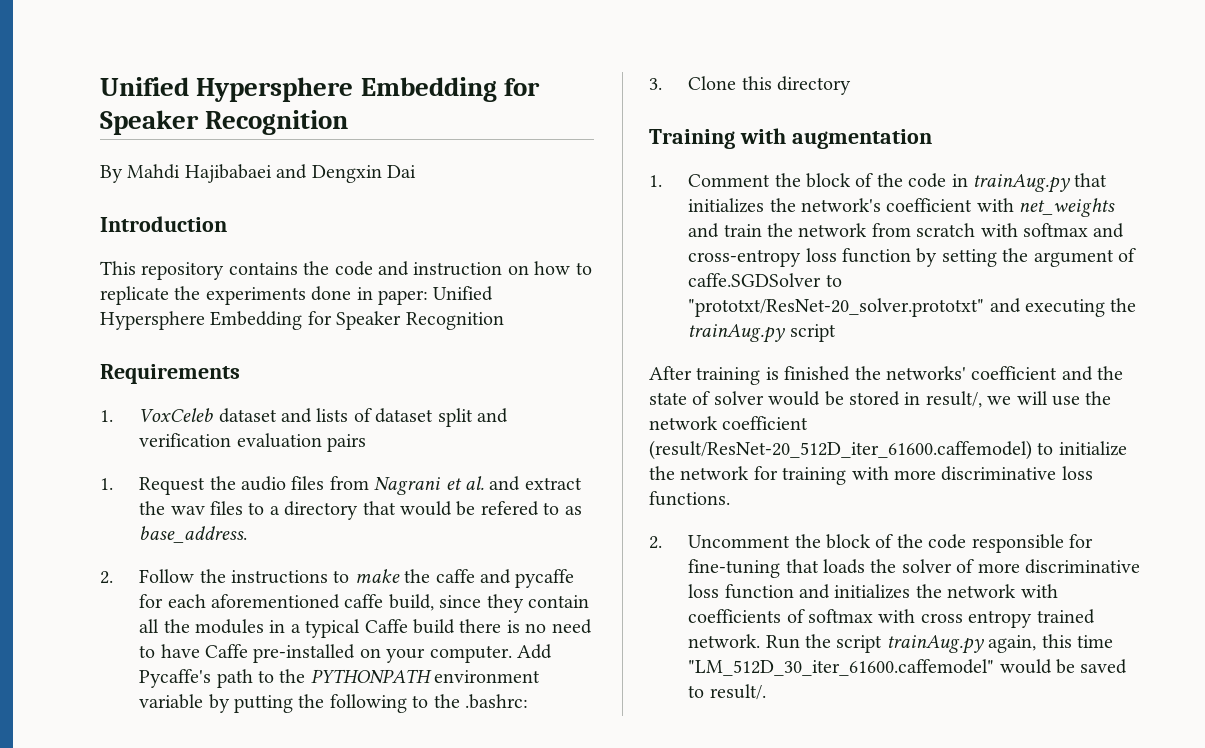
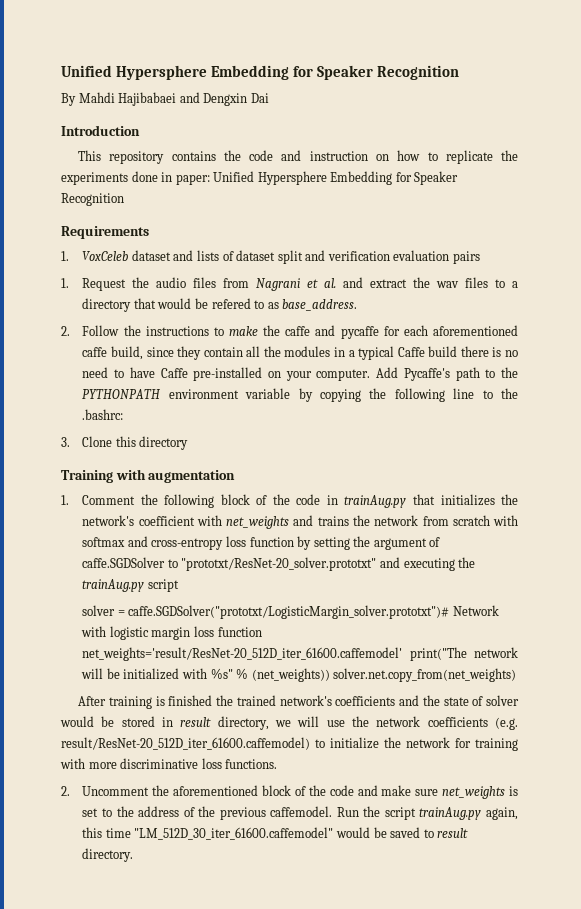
[234,694,407,713] putting the following -> [320,388,475,402] copying the following line
(801, 180) none -> [164,494,215,508] following
[723,224,762,237] train -> [317,516,349,526] trains
(836, 333) none -> [82,605,499,619] [81,626,262,640] [82,647,518,661] [81,668,517,682] // solver = caffe.SGDSolver("prototxt/LogisticMargin_solver.prototxt")# Network with logistic margin loss function net_weights='result/ResNet-20_512D_iter_61600.caffemodel' print("The network will be initialized with %s" % (net_weights)) solver.net.copy_from(net_weights)
[886,366,1058,380] networks' coefficient -> [236,695,396,706] trained network's coefficients
[925,391,982,408] result/, -> [180,716,269,730] result directory,
[722,416,809,430] [649,440,1032,460] coefficient (result/ResNet-20_512D_iter_61600.caffemodel) -> [427,717,518,730] [61,737,310,750] coefficients (e.g. result/ResNet-20_512D_iter_61600.caffemodel)
[826,534,1094,553] [688,559,1141,578] [688,584,1058,599] [688,609,1095,628] [688,634,761,648] block of the code responsible for fine-tuning that loads the solver of more discriminative loss function and initializes the network with coefficients of softmax with cross entropy trained network. -> [173,785,519,799] [82,806,333,820] aforementioned block of the code and make sure net_weights is set to the address of the previous caffemodel.
[709,684,766,700] result/. -> [437,828,469,838] [82,848,134,862] result directory.

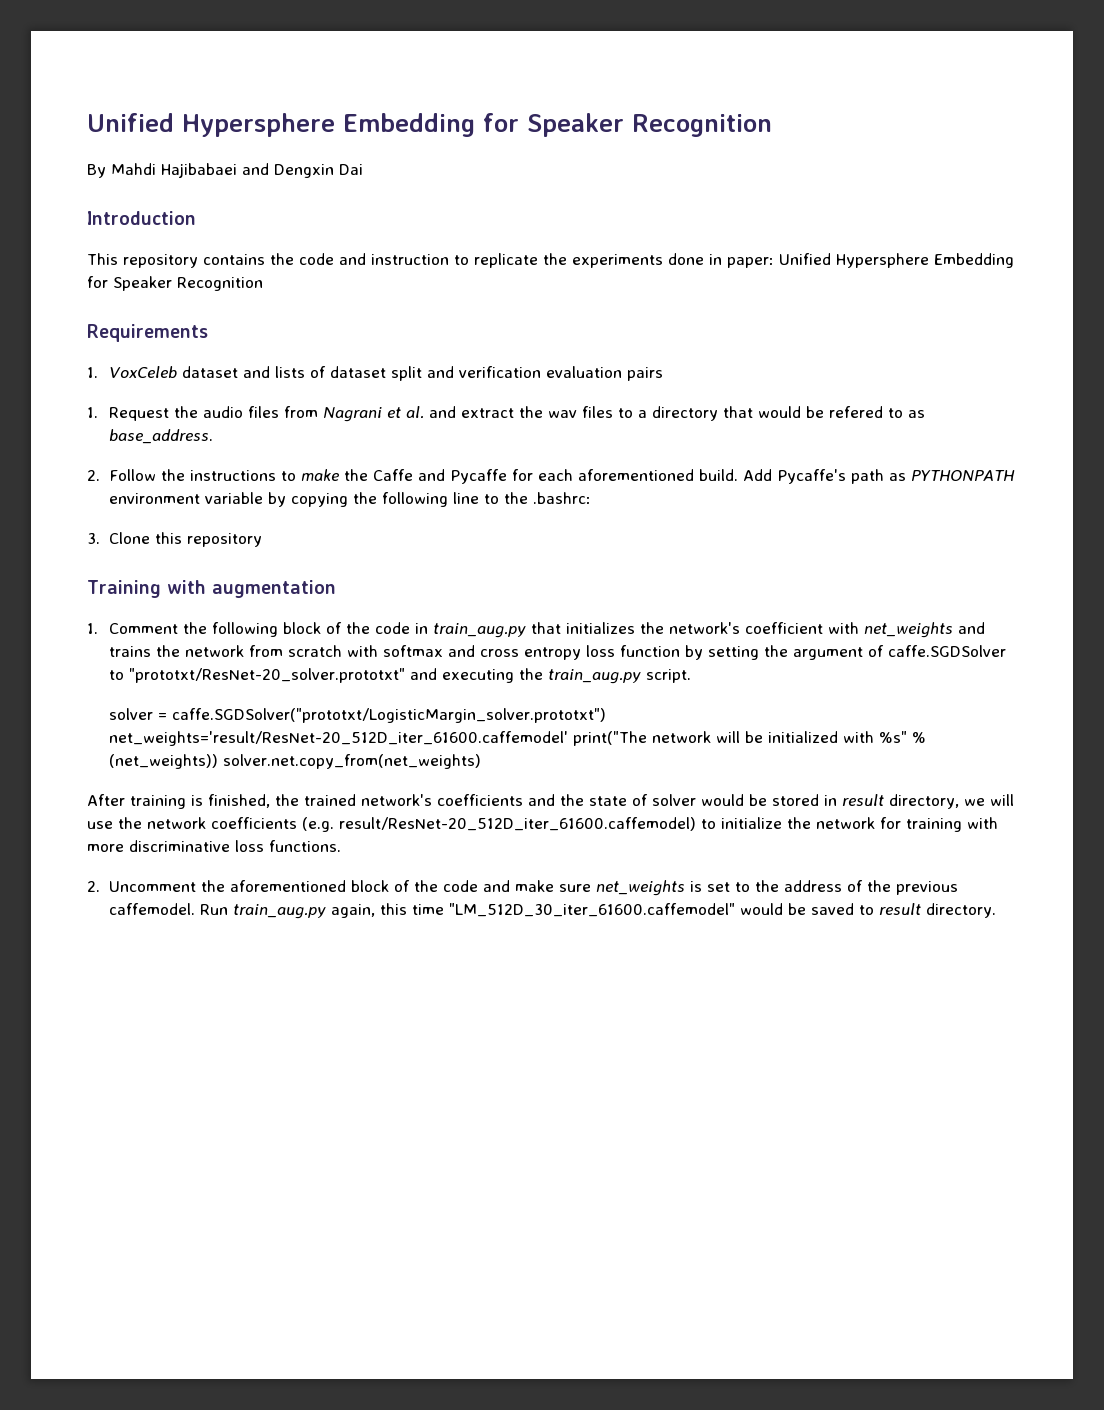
[375,150,421,161] on how -> (449, 259) none
[285,325,518,339] [82,346,518,360] [82,367,371,381] caffe and pycaffe for each aforementioned caffe build, since they contain all the modules in a typical Caffe build there is no need to have Caffe pre-installed on your computer. -> [372,469,738,484] Caffe and Pycaffe for each aforementioned build.
[485,367,518,378] to the -> [888,473,906,481] as
[139,436,189,450] directory -> [186,533,262,547] repository
[344,495,407,508] trainAug.py -> [432,623,526,638] train_aug.py
[151,538,224,550] cross-entropy -> [479,647,581,660] cross entropy
[82,579,179,592] trainAug.py script -> [547,669,691,684] train_aug.py script.
[128,605,499,619] [81,626,262,640] caffe.SGDSolver("prototxt/LogisticMargin_solver.prototxt")# Network with logistic margin loss function -> [171,708,606,723] caffe.SGDSolver("prototxt/LogisticMargin_solver.prototxt")
[168,695,213,706] finished -> [208,794,270,808] finished,
[363,806,482,820] the script trainAug.py -> [232,904,326,919] train_aug.py

